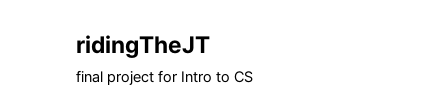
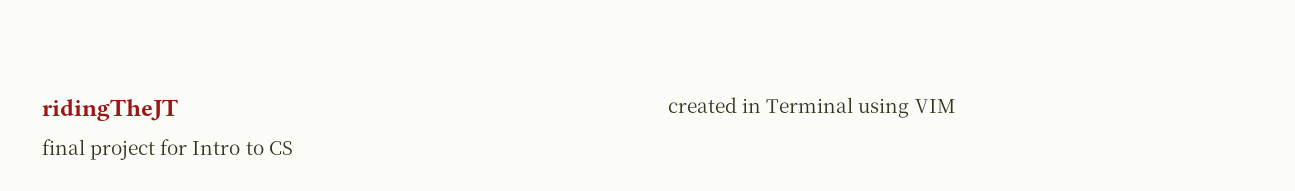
(254, 77) none -> [668,97,956,118] // created in Terminal using VIM

